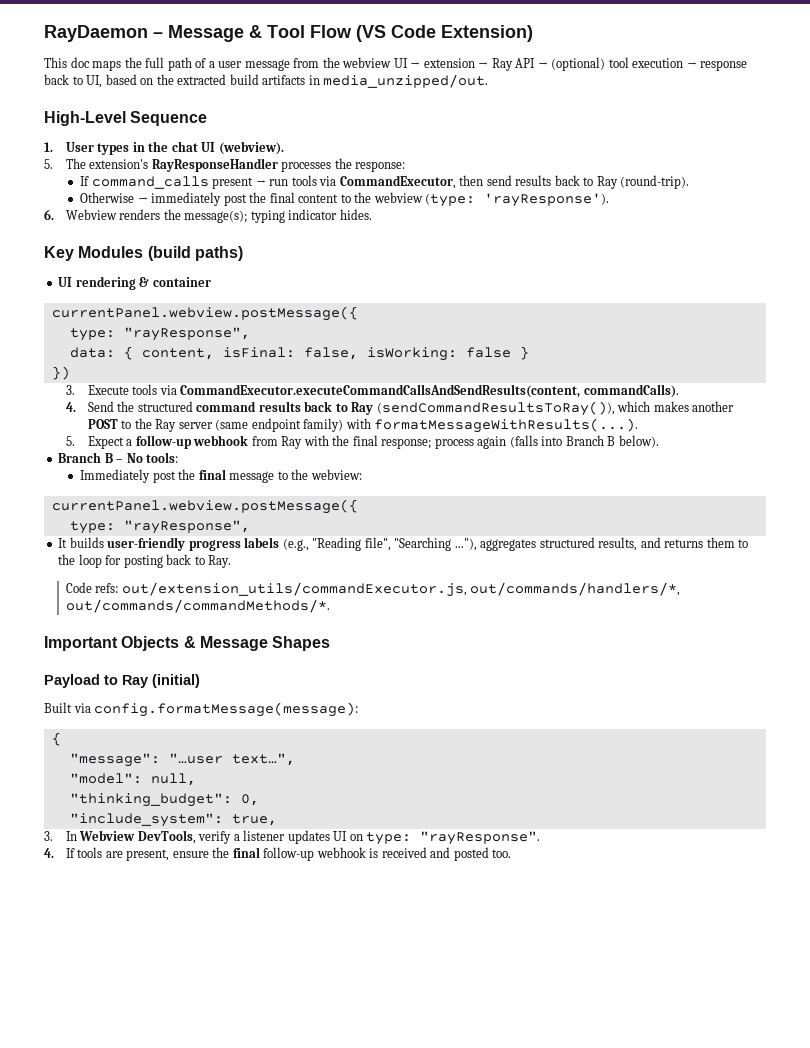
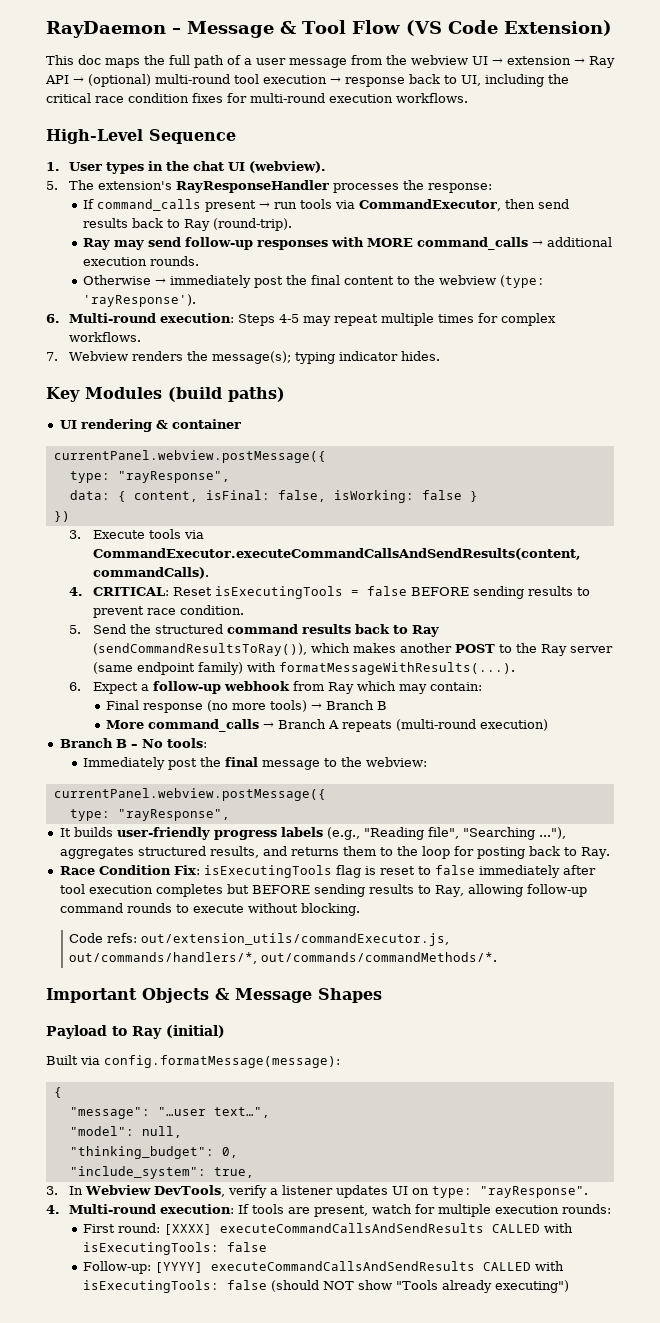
(606, 64) none -> [155,74,230,84] multi-round
[105,74,489,88] based on the extracted build artifacts in media_unzipped/out. -> [485,74,569,87] [46,93,468,103] including the critical race condition fixes for multi-round execution workflows.
(690, 182) none -> [83,237,613,250] [83,256,200,266] // Ray may send follow-up responses with MORE command_calls → additional execution rounds.
(54, 214) none -> [69,313,557,326] [69,332,142,342] [46,352,58,361] Multi-round execution: Steps 4-5 may repeat multiple times for complex workflows. // 7.
(76, 407) none -> [92,586,590,599] [92,605,244,618] [69,625,82,634] CRITICAL: Reset isExecutingTools = false BEFORE sending results to prevent race condition. // 5.
[65,436,75,446] 5. -> [69,682,82,691] 6.
[303,435,659,449] with the final response; process again (falls into Branch B below). -> [356,681,482,694] [106,700,388,713] [106,719,549,732] which may contain: // Final response (no more tools) → Branch B // More command_calls → Branch A repeats (multi-round execution)
(232, 561) none -> [59,865,596,878] [59,884,587,897] [59,903,360,916] // Race Condition Fix: isExecutingTools flag is reset to false immediately after tool execution completes but BEFORE sending results to Ray, allowing follow-up command rounds to execute without blocking.
(54, 853) none -> [69,1204,235,1214] Multi-round execution:
[172,847,512,861] ensure the final follow-up webhook is received and posted too. -> [372,1204,612,1217] [83,1223,574,1235] [83,1242,268,1255] [83,1261,565,1274] [83,1280,570,1293] watch for multiple execution rounds: // First round: [XXXX] executeCommandCallsAndSendResults CALLED with isExecutingTools: false // Follow-up: [YYYY] executeCommandCallsAndSendResults CALLED with isExecutingTools: false (should NOT show "Tools already executing")

